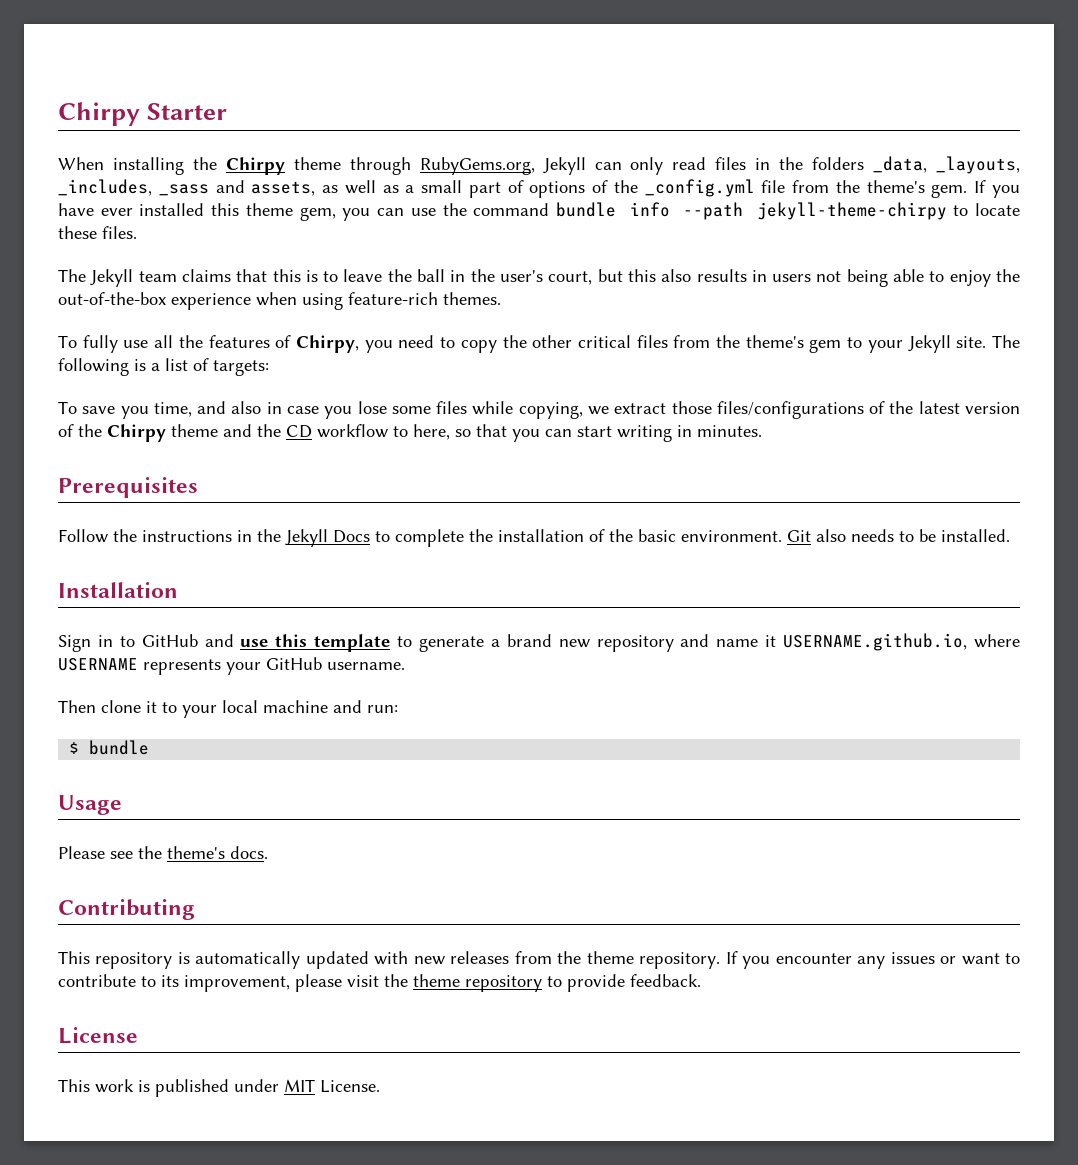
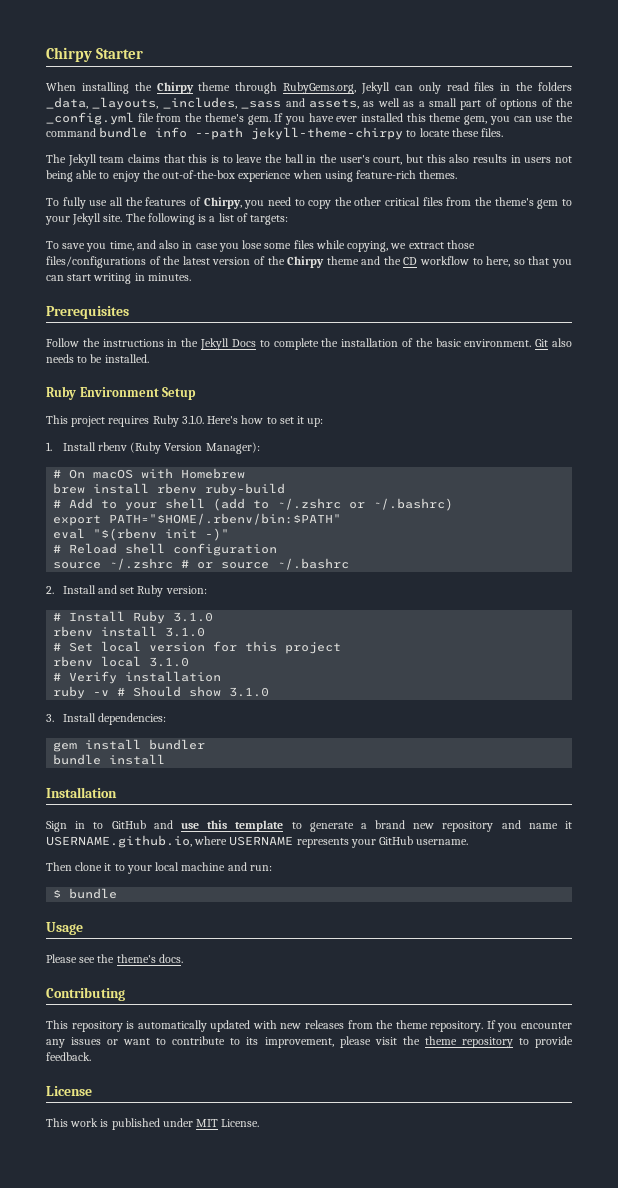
(1010, 535) none -> [46,386,197,400] [46,415,324,427] [46,442,260,454] [53,468,246,479] [53,483,286,496] [53,498,454,511] [53,513,342,526] [53,528,230,541] [53,543,278,556] [53,558,350,570] [46,585,207,597] [53,611,214,624] [53,626,206,637] [53,641,342,654] [53,656,190,667] [53,671,222,684] [53,686,270,699] [46,713,166,725] [53,739,206,752] [53,754,166,765] // Ruby Environment Setup // This project requires Ruby 3.1.0. Here's how to set it up: // 1. Install rbenv (Ruby Version Manager): // # On macOS with Homebrew // brew install rbenv ruby-build // # Add to your shell (add to ~/.zshrc or ~/.bashrc) // export PATH="$HOME/.rbenv/bin:$PATH" // eval "$(rbenv init -)" // # Reload shell configuration // source ~/.zshrc # or source ~/.bashrc // 2. Install and set Ruby version: // # Install Ruby 3.1.0 // rbenv install 3.1.0 // # Set local version for this project // rbenv local 3.1.0 // # Verify installation // ruby -v # Should show 3.1.0 // 3. Install dependencies: // gem install bundler // bundle install

